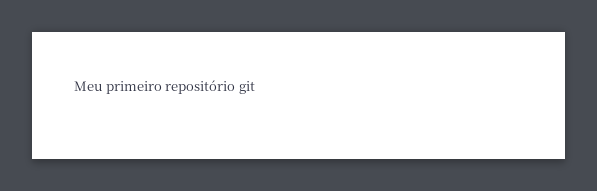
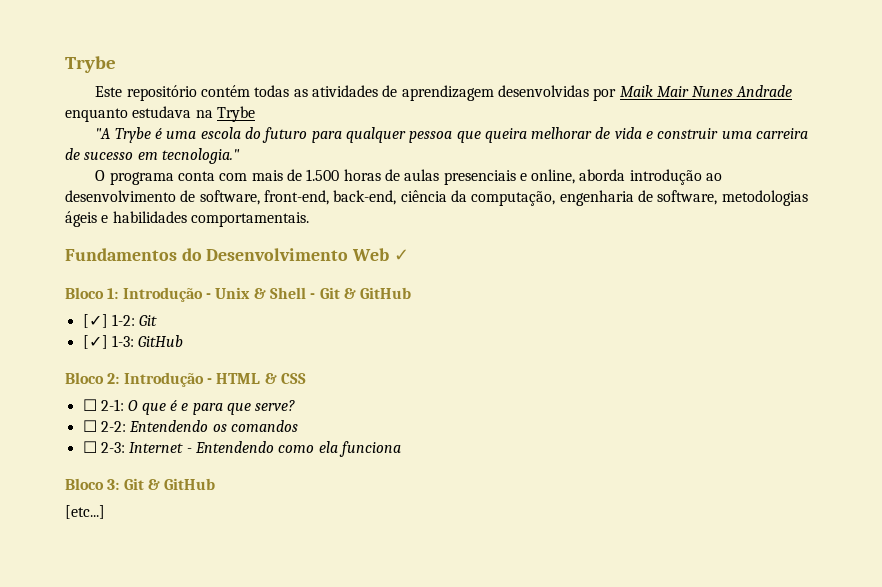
[74,80,255,94] Meu primeiro repositório git -> [65,56,116,73] [95,85,793,101] [65,106,255,122] [95,127,809,143] [65,148,240,164] [95,169,723,185] [65,190,808,206] [65,211,309,227] [65,248,409,261] [65,287,412,302] [82,314,158,328] [82,335,184,349] [65,372,306,387] [82,399,296,415] [82,420,298,432] [82,441,401,457] [65,478,216,490] [65,505,105,519] Trybe // Este repositório contém todas as atividades de aprendizagem desenvolvidas por Maik Mair Nunes Andrade enquanto estudava na Trybe // "A Trybe é uma escola do futuro para qualquer pessoa que queira melhorar de vida e construir uma carreira de sucesso em tecnologia." // O programa conta com mais de 1.500 horas de aulas presenciais e online, aborda introdução ao desenvolvimento de software, front-end, back-end, ciência da computação, engenharia de software, metodologias ágeis e habilidades comportamentais. // Fundamentos do Desenvolvimento Web ✓ // Bloco 1: Introdução - Unix & Shell - Git & GitHub // [✓] 1-2: Git // [✓] 1-3: GitHub // Bloco 2: Introdução - HTML & CSS // ☐ 2-1: O que é e para que serve? // ☐ 2-2: Entendendo os comandos // ☐ 2-3: Internet - Entendendo como ela funciona // Bloco 3: Git & GitHub // [etc...]

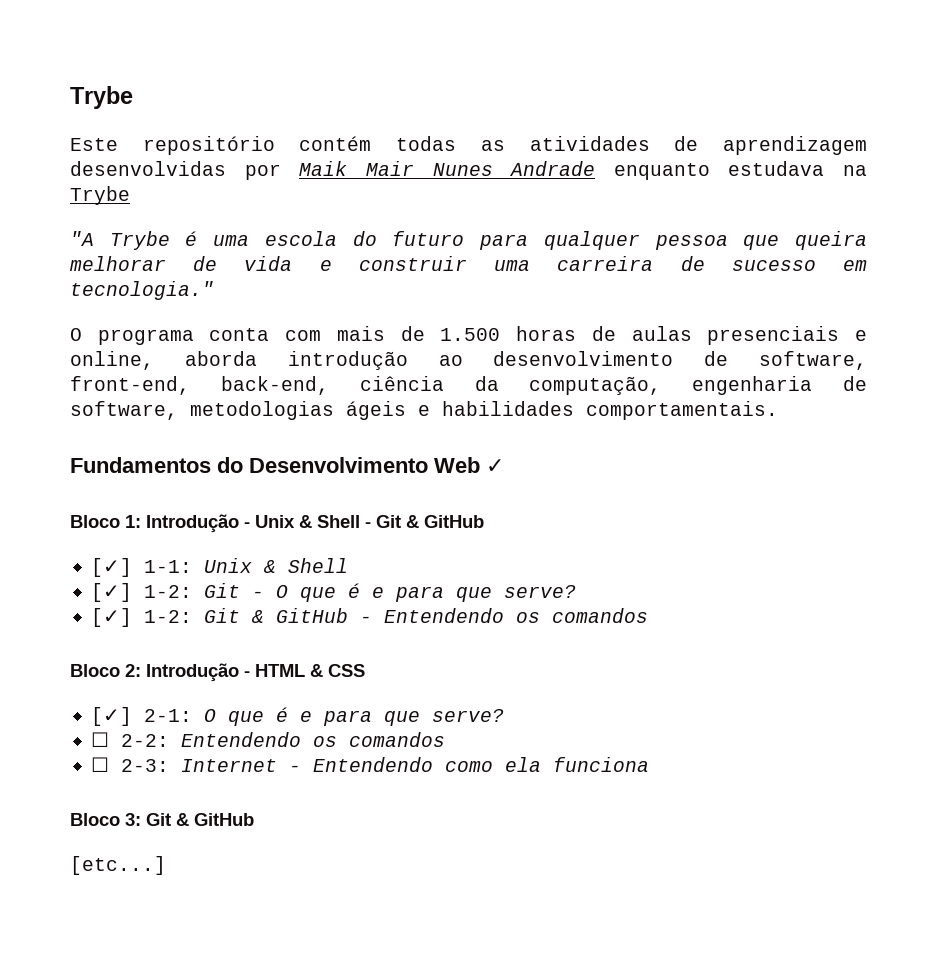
[111,314,158,326] [82,335,184,349] 1-2: Git // [✓] 1-3: GitHub -> [144,558,349,573] [91,583,577,602] [91,608,649,627] 1-1: Unix & Shell // [✓] 1-2: Git - O que é e para que serve? // [✓] 1-2: Git & GitHub - Entendendo os comandos
[82,399,97,411] ☐ -> [91,707,133,726] [✓]

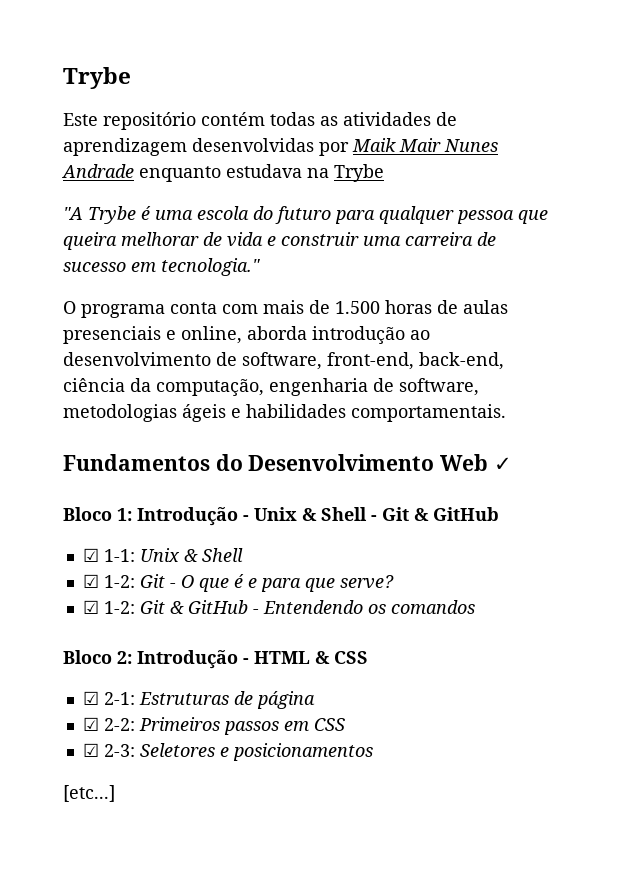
[91,558,133,577] [✓] -> [82,548,99,562] ☑
[91,583,133,602] [✓] -> [82,574,99,588] ☑
[91,608,133,627] [✓] -> [82,600,99,614] ☑
[91,707,505,726] [91,732,446,747] [91,757,650,772] [70,813,254,826] [✓] 2-1: O que é e para que serve? // ☐ 2-2: Entendendo os comandos // ☐ 2-3: Internet - Entendendo como ela funciona // Bloco 3: Git & GitHub -> [82,691,315,709] [82,717,345,735] [82,743,373,761] ☑ 2-1: Estruturas de página // ☑ 2-2: Primeiros passos em CSS // ☑ 2-3: Seletores e posicionamentos

